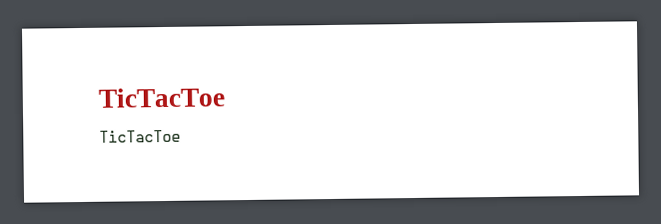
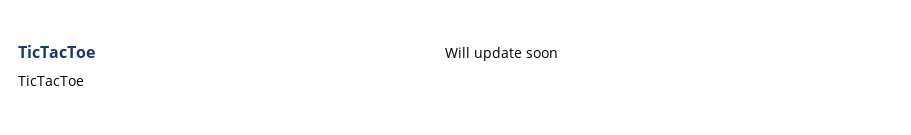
(181, 136) none -> [445,47,558,61] // Will update soon

